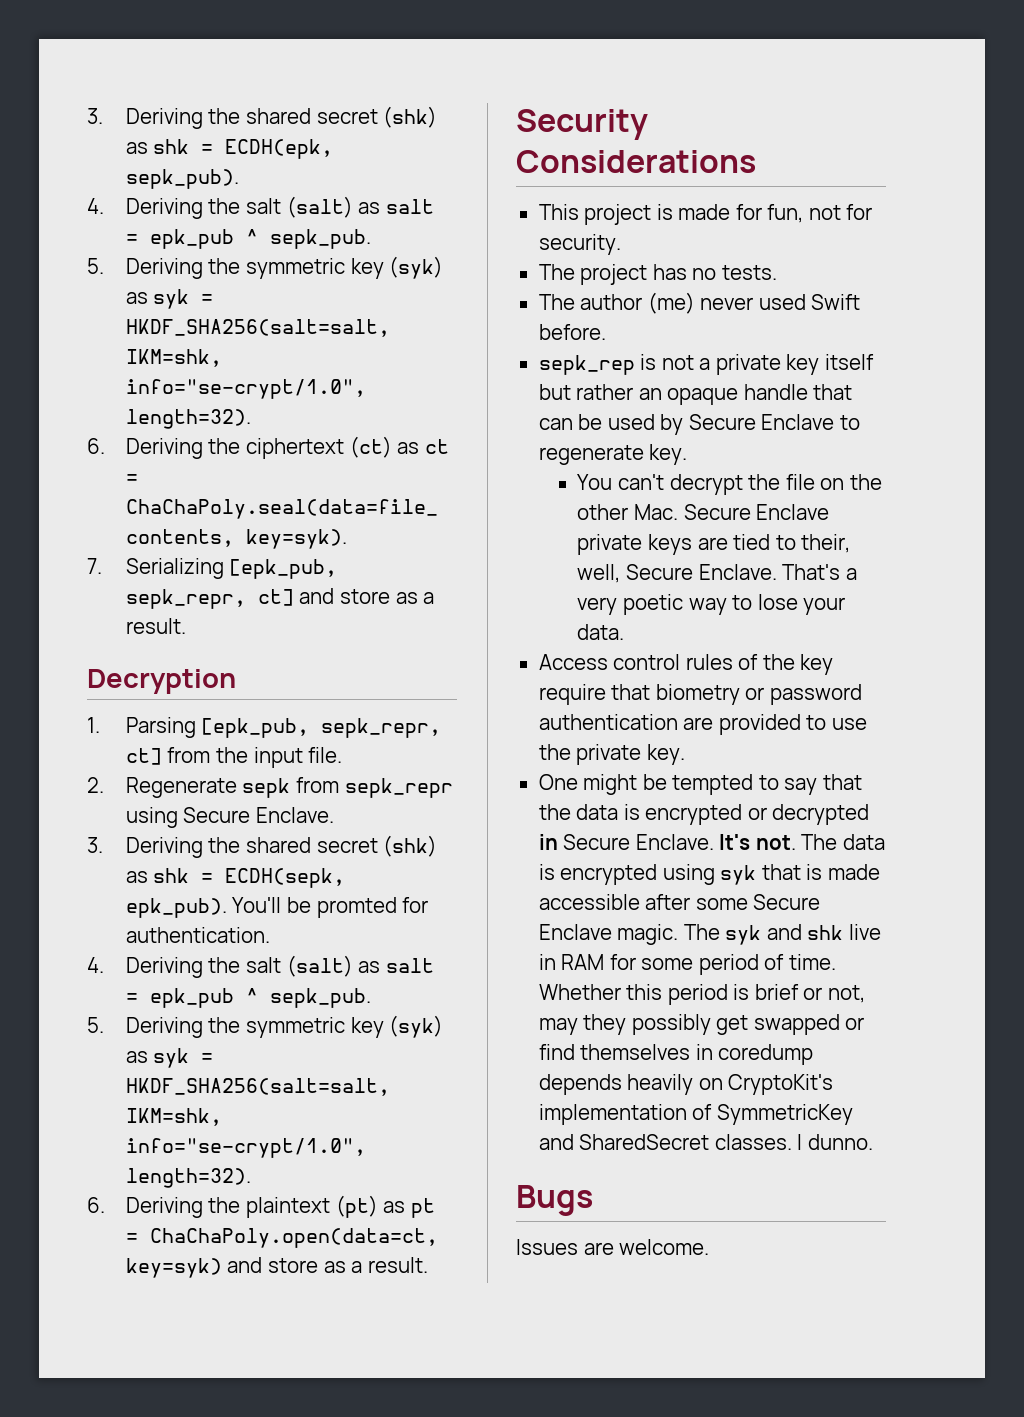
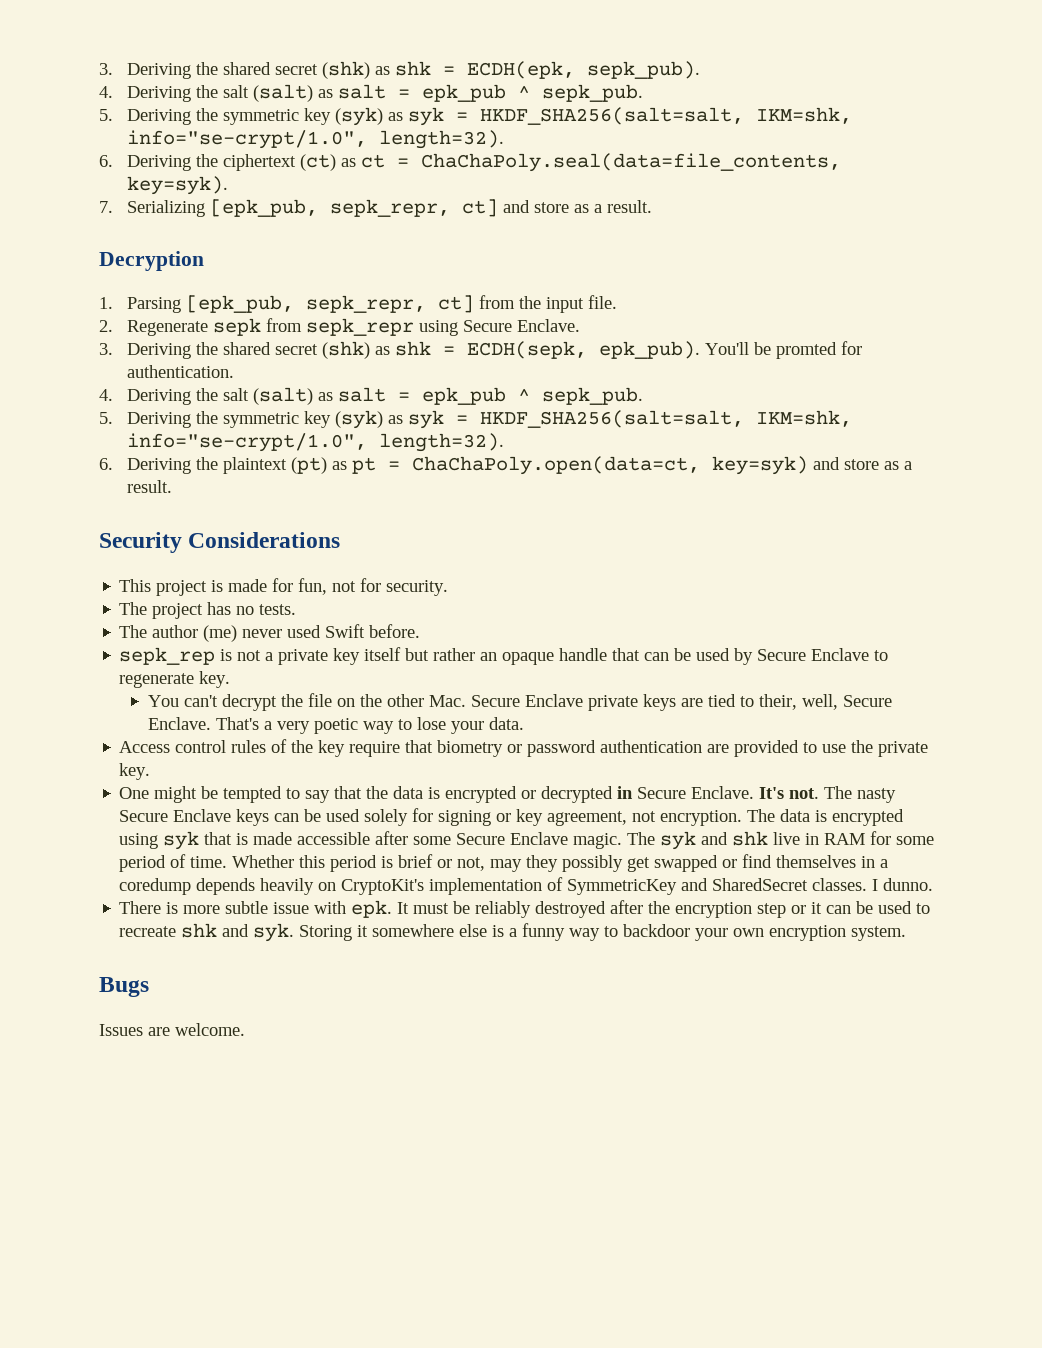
(838, 842) none -> [857,788,897,803] [119,808,776,826] nasty Secure Enclave keys can be used solely for signing or key agreement, not encryption. The
(713, 1052) none -> [880,859,889,868] a
(873, 1142) none -> [119,900,931,918] [119,923,907,942] // There is more subtle issue with epk. It must be reliably destroyed after the encryption step or it can be used to recreate shk and syk. Storing it somewhere else is a funny way to backdoor your own encryption system.

